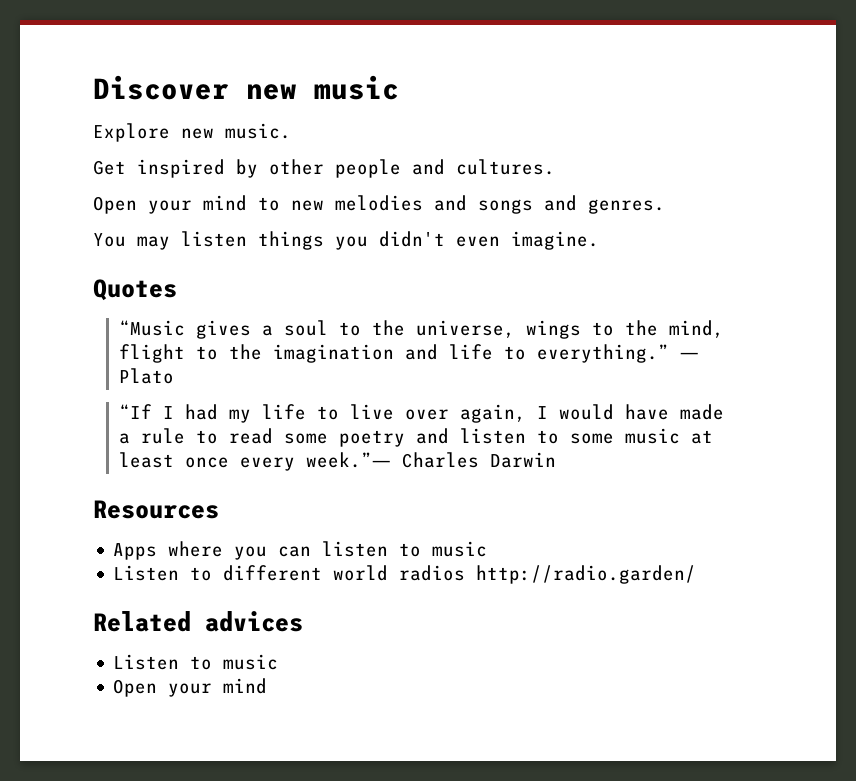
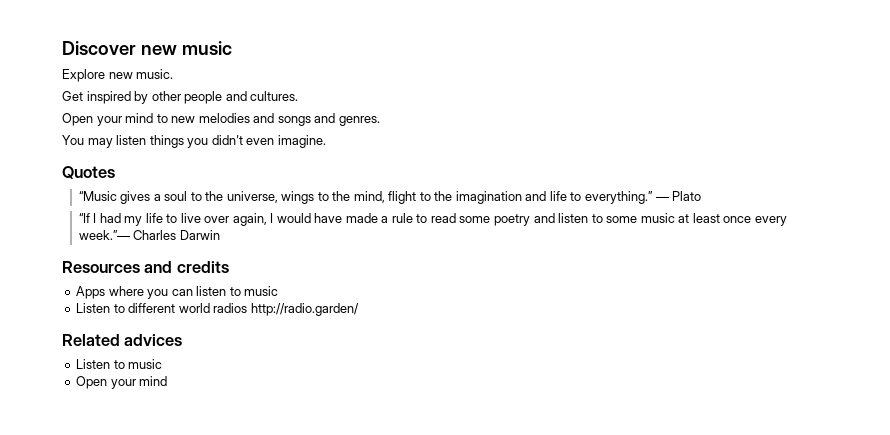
(219, 509) none -> [144,261,229,273] and credits

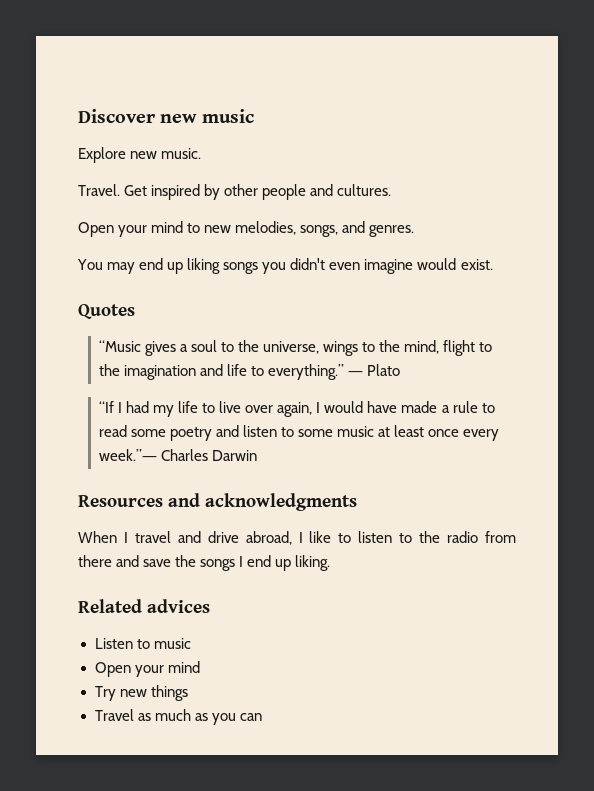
(174, 74) none -> [78,184,120,196] Travel.
[198,113,311,126] melodies and songs -> [235,221,339,237] melodies, songs,
[116,135,326,148] listen things you didn't even imagine. -> [139,258,493,274] end up liking songs you didn't even imagine would exist.
[176,261,229,273] [76,286,279,299] [76,303,359,316] credits // Apps where you can listen to music // Listen to different world radios http://radio.garden/ -> [205,493,357,511] [78,531,516,545] [78,555,331,571] acknowledgments // When I travel and drive abroad, I like to listen to the radio from there and save the songs I end up liking.
(168, 381) none -> [94,685,188,701] [94,709,262,725] // Try new things // Travel as much as you can

